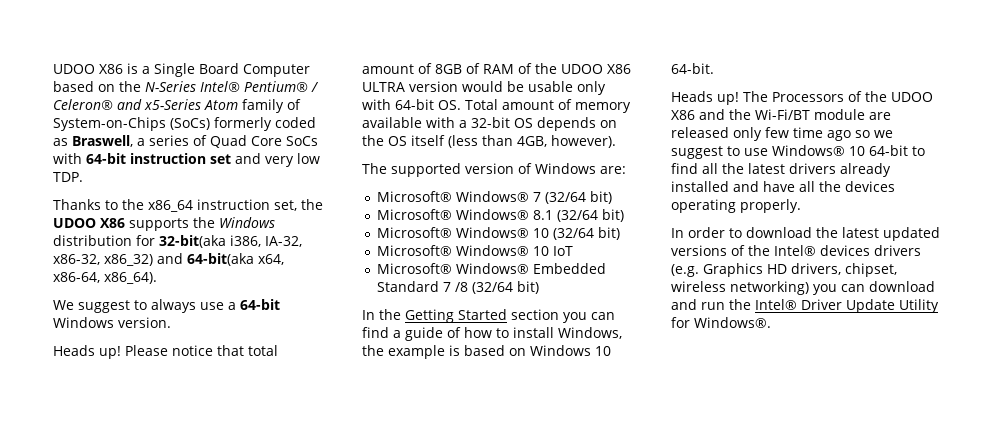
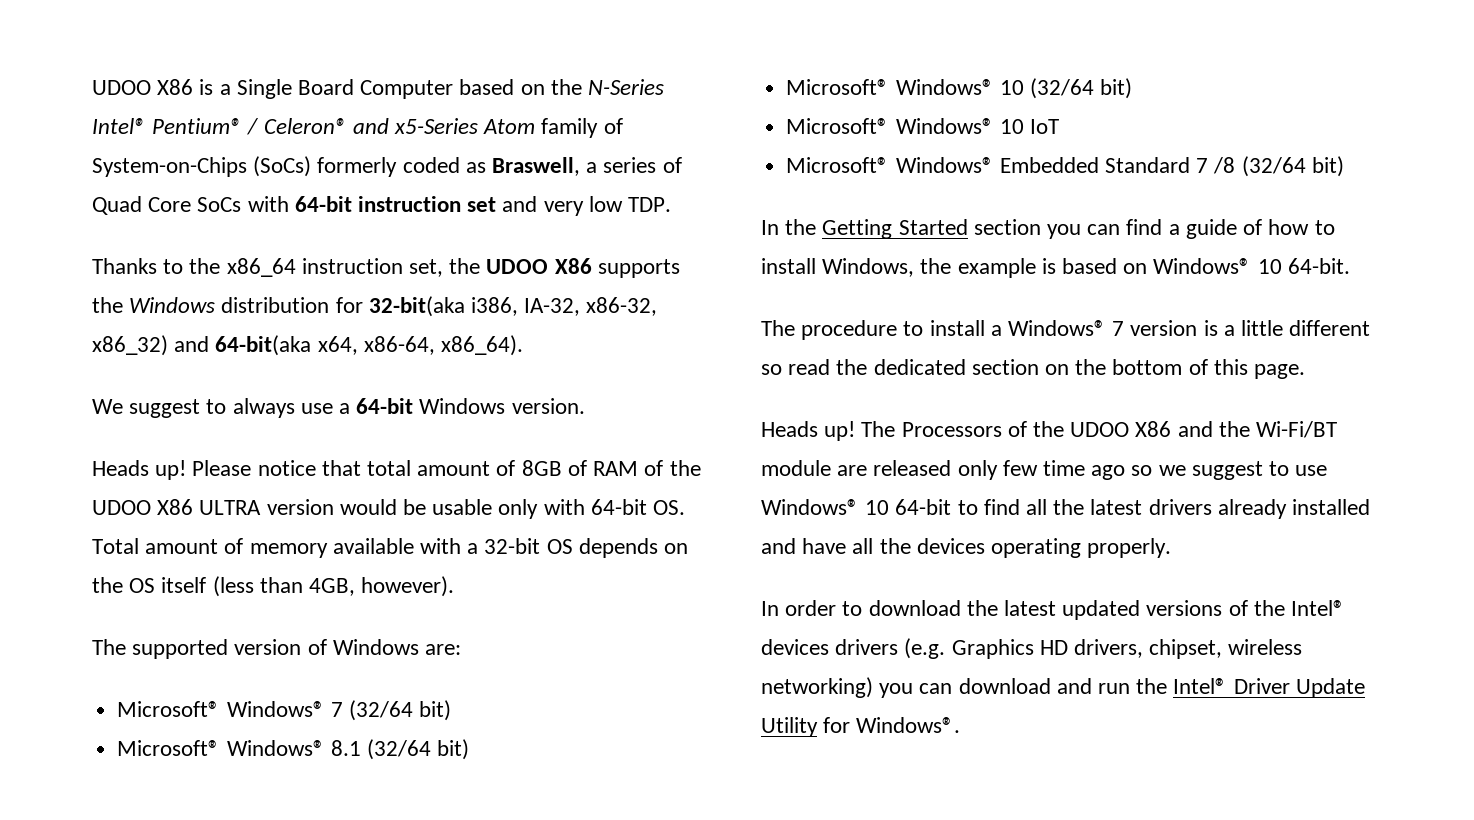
[530,345,591,356] Windows -> [1153,258,1252,274] Windows®
(714, 68) none -> [761,320,1371,340] [761,359,1306,379] // The procedure to install a Windows® 7 version is a little different so read the dedicated section on the bottom of this page.

